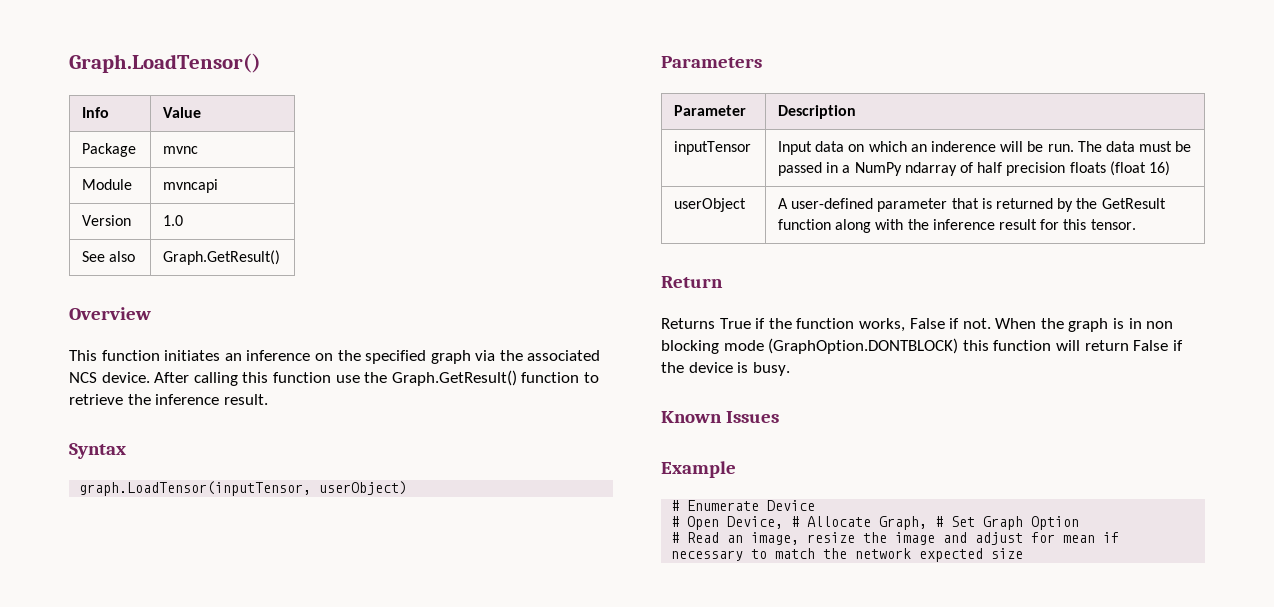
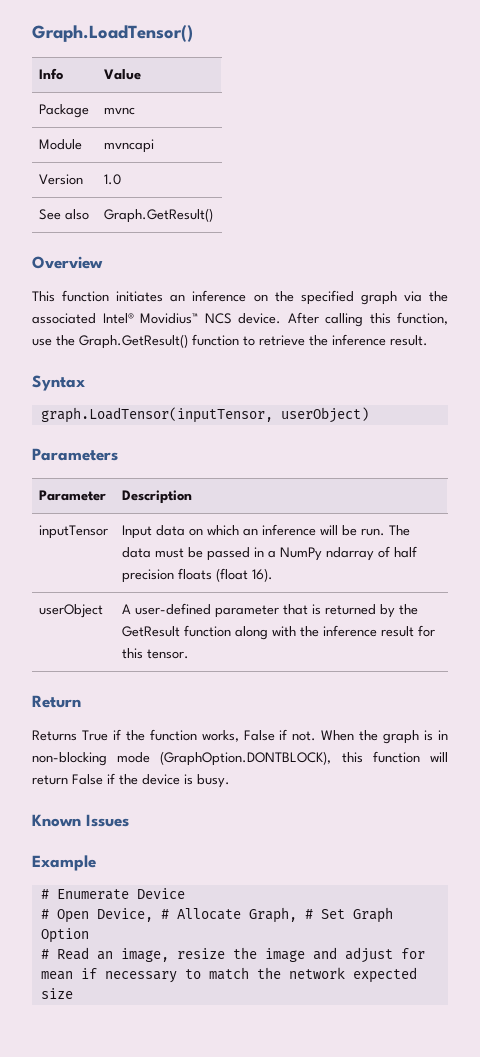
(601, 355) none -> [102,313,198,324] Intel® Movidius™
[272,372,331,383] function -> [397,312,448,325] function,
[931,141,997,152] inderence -> [261,524,316,536] inference
[1148,161,1170,176] 16) -> [251,568,273,582] 16).
[1146,321,1174,329] [661,338,959,354] non blocking mode (GraphOption.DONTBLOCK) -> [32,751,332,766] non-blocking mode (GraphOption.DONTBLOCK),

